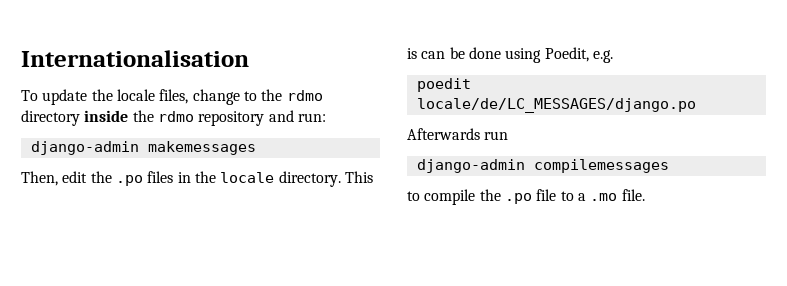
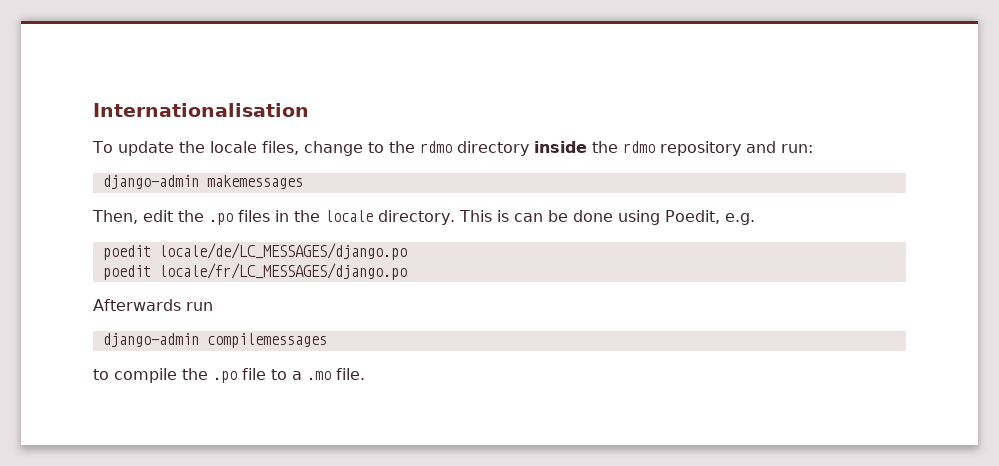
(696, 105) none -> [102,263,407,280] // poedit locale/fr/LC_MESSAGES/django.po

